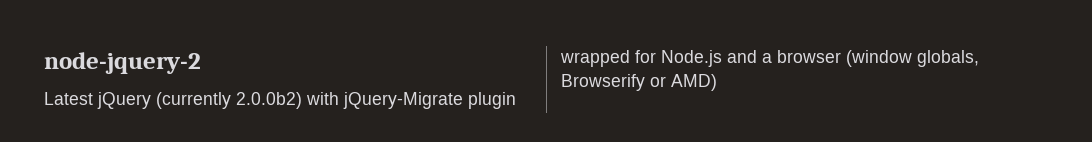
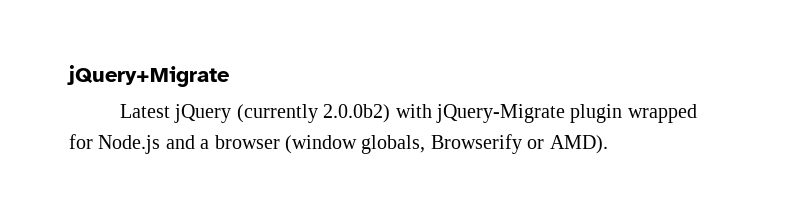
[44,52,201,74] node-jquery-2 -> [67,65,230,87] jQuery+Migrate
[671,74,717,91] AMD) -> [549,135,608,154] AMD).

